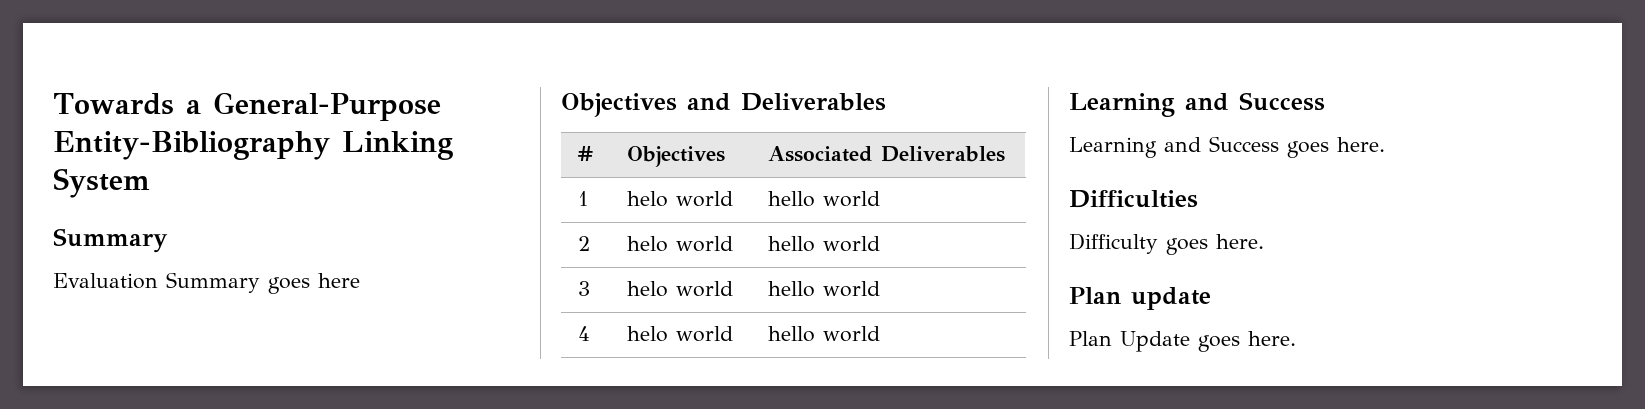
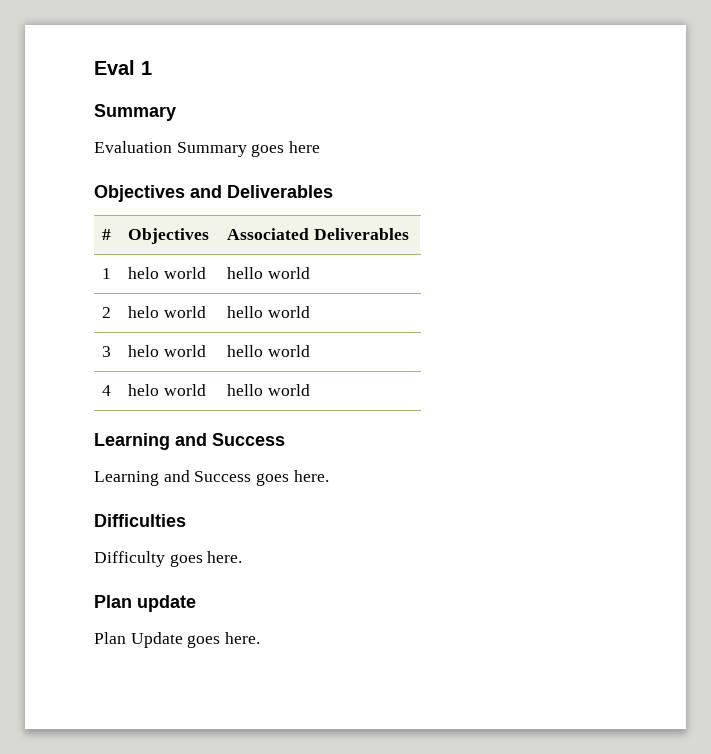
[53,92,441,121] [53,131,453,160] [53,168,150,198] Towards a General-Purpose Entity-Bibliography Linking System -> [94,60,152,75] Eval 1

